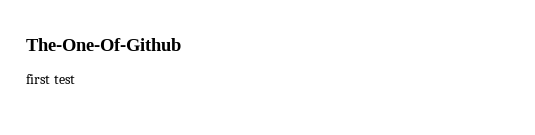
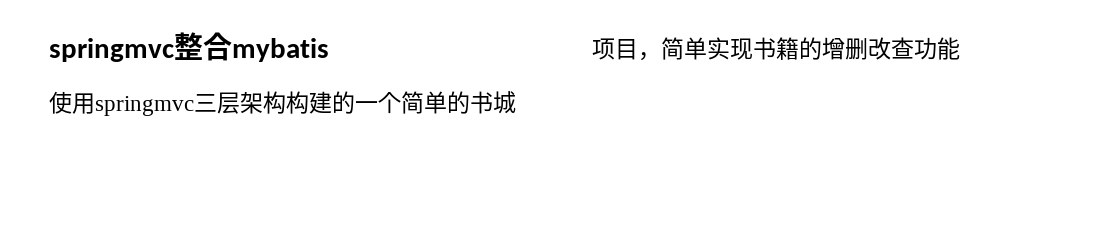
[26,38,181,51] [26,74,75,84] The-One-Of-Github // first test -> [49,32,329,62] [49,91,516,116] [592,37,960,61] springmvc整合mybatis // 使用springmvc三层架构构建的一个简单的书城项目，简单实现书籍的增删改查功能

